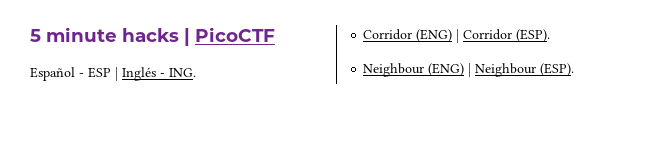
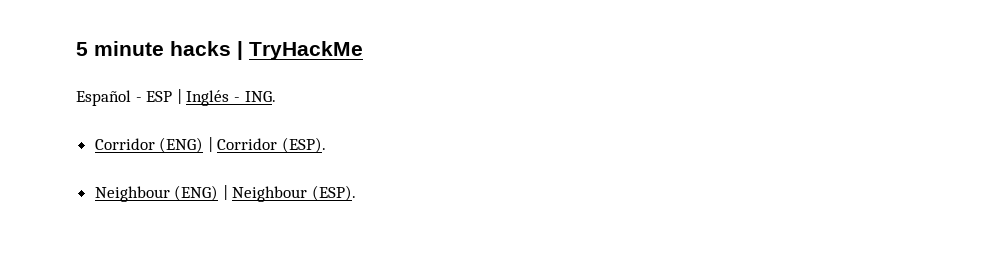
[195,27,275,42] PicoCTF -> [249,41,363,60] TryHackMe

